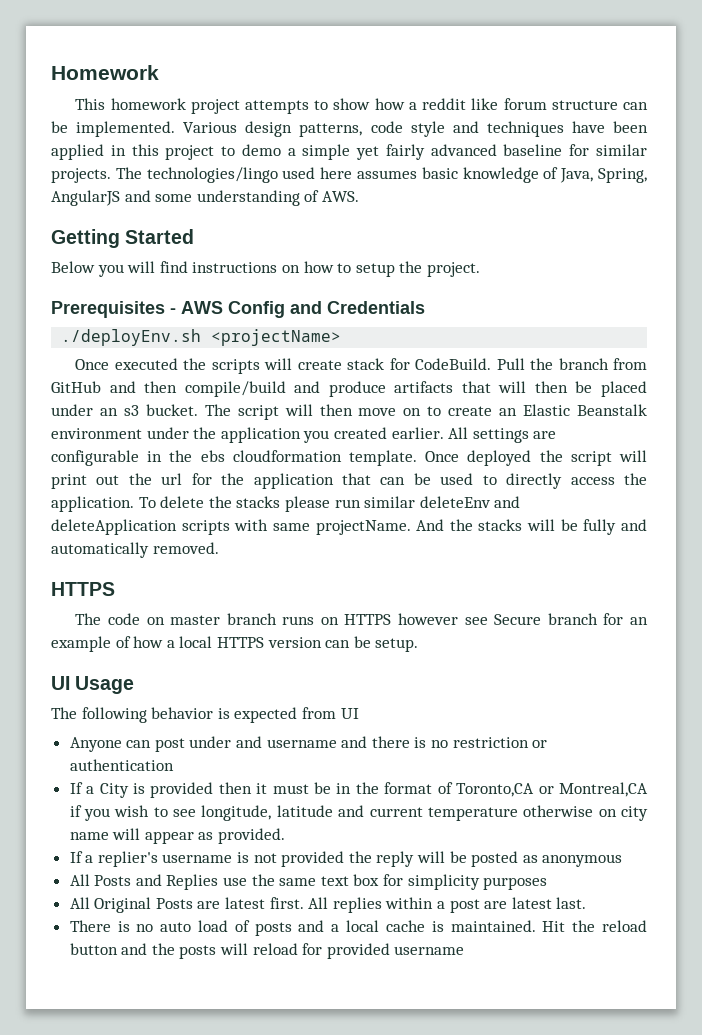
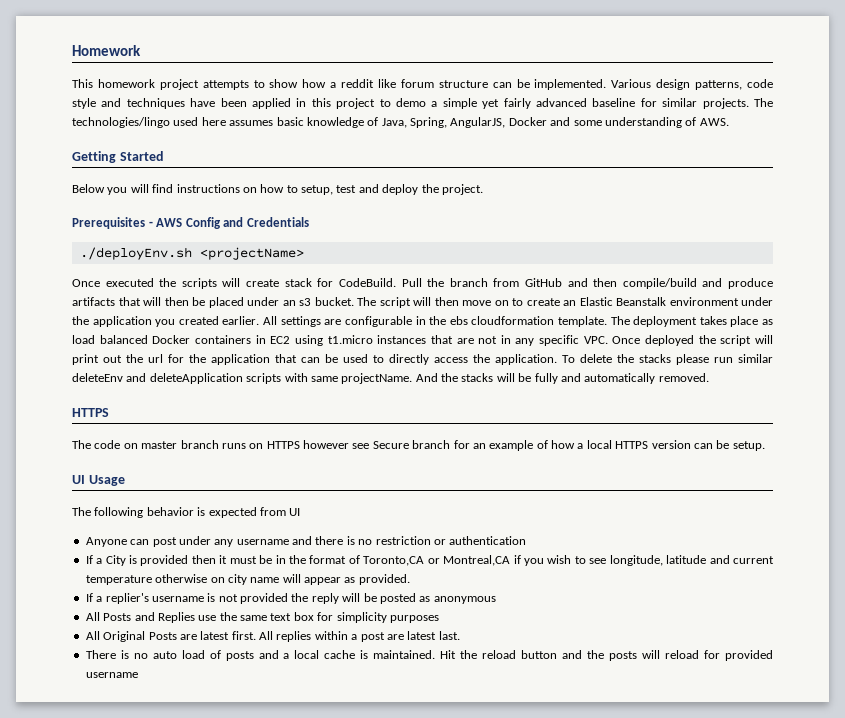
[51,190,120,206] AngularJS -> [450,117,547,128] AngularJS, Docker
[355,263,395,277] setup -> [301,184,419,195] setup, test and deploy
(417, 458) none -> [610,316,773,327] [72,335,608,346] The deployment takes place as load balanced Docker containers in EC2 using t1.micro instances that are not in any specific VPC.
[236,736,263,748] and -> [214,539,234,547] any

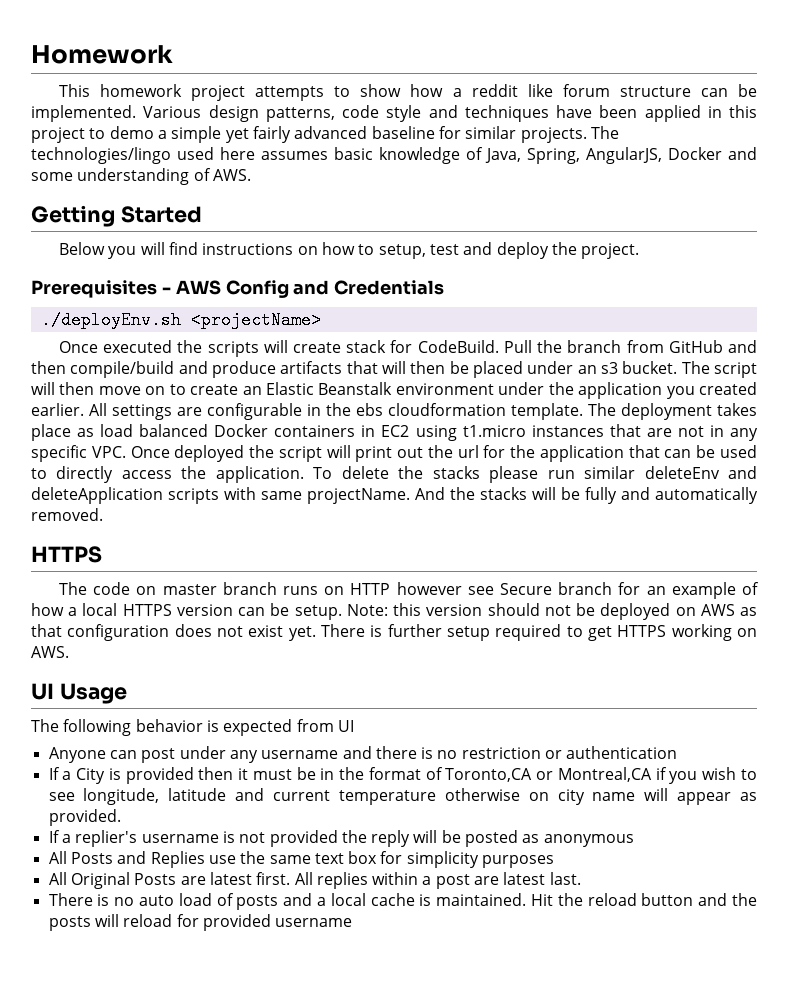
[266,441,300,449] HTTPS -> [350,583,391,595] HTTP
(765, 446) none -> [346,603,758,620] [31,624,758,641] [31,646,69,658] Note: this version should not be deployed on AWS as that configuration does not exist yet. There is further setup required to get HTTPS working on AWS.

